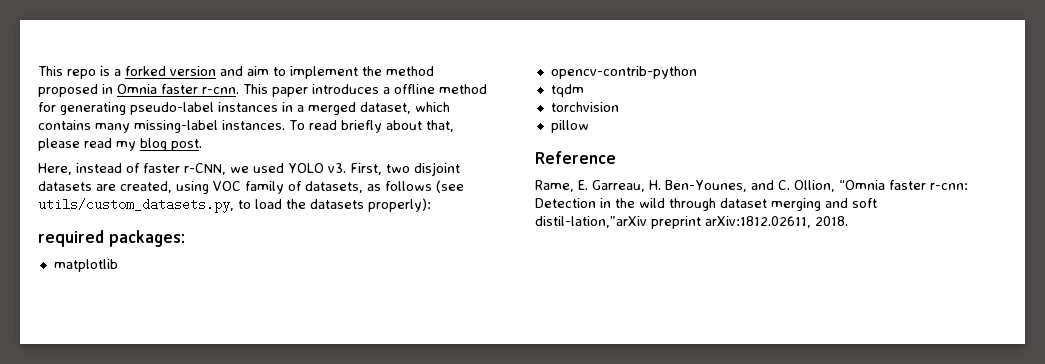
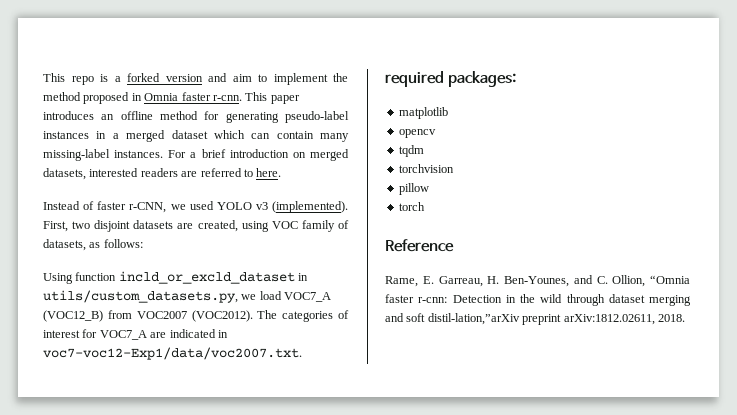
[383,87,390,94] a -> [101,114,115,120] an
[360,102,450,114] [38,120,454,133] [38,138,202,151] [38,163,122,175] dataset, which contains many missing-label instances. To read briefly about that, please read my blog post. // Here, instead -> [171,130,349,142] [43,149,349,161] [43,168,282,180] [43,201,80,210] dataset which can contain many missing-label instances. For a brief introduction on merged datasets, interested readers are referred to here. // Instead
[328,163,346,173] v3. -> [255,201,348,213] v3 (implemented).
[385,180,464,193] [38,198,431,213] follows (see utils/custom_datasets.py, to load the datasets properly): -> [103,239,143,248] [43,271,309,284] [43,290,332,303] [43,310,349,322] [43,329,228,340] [43,347,302,360] follows: // Using function incld_or_excld_dataset in utils/custom_datasets.py, we load VOC7_A (VOC12_B) from VOC2007 (VOC2012). The categories of interest for VOC7_A are indicated in voc7-voc12-Exp1/data/voc2007.txt.
[550,66,697,79] opencv-contrib-python -> [398,129,436,138] opencv
(589, 126) none -> [398,202,425,211] // torch

